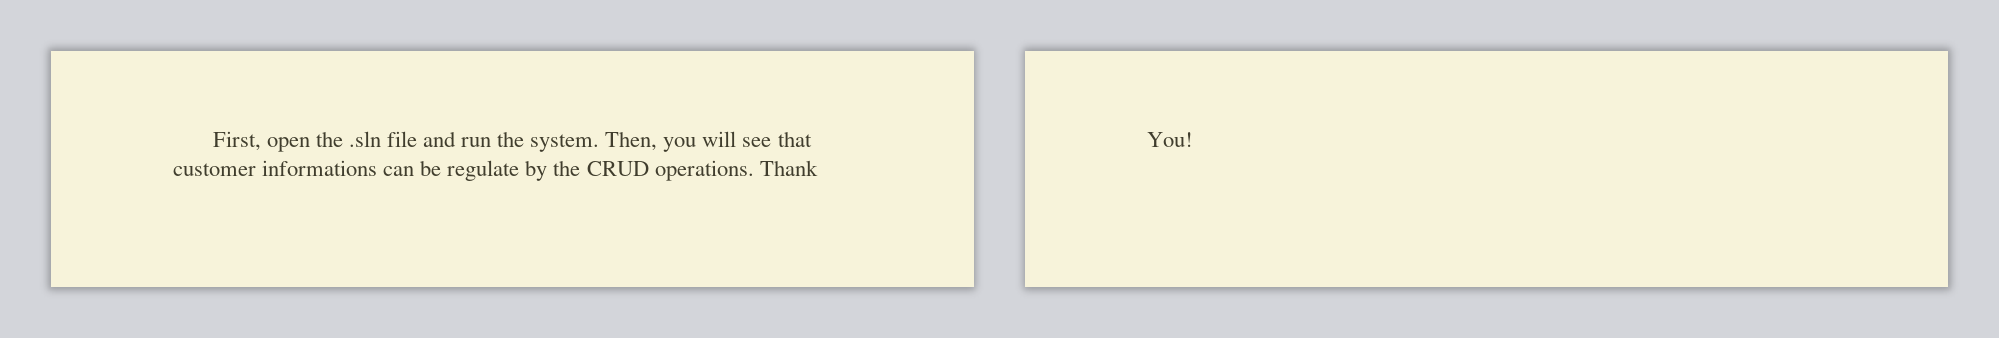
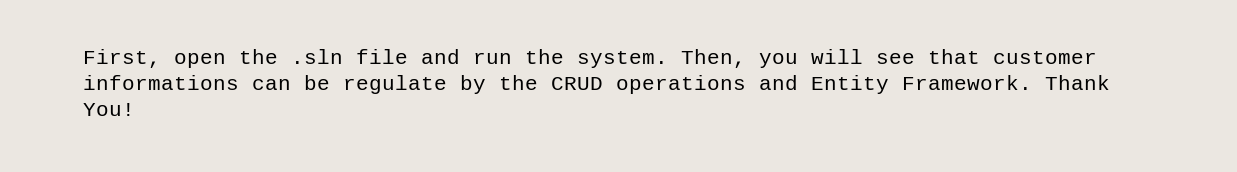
[654,160,754,181] operations. -> [616,75,1032,94] operations and Entity Framework.

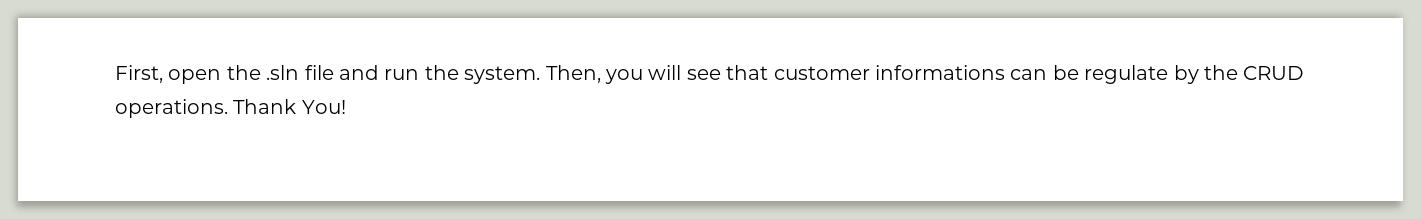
[616,75,1032,94] operations and Entity Framework. -> [115,99,228,118] operations.

